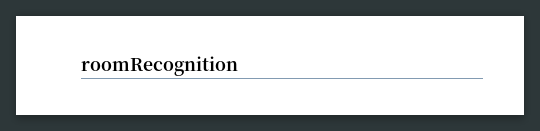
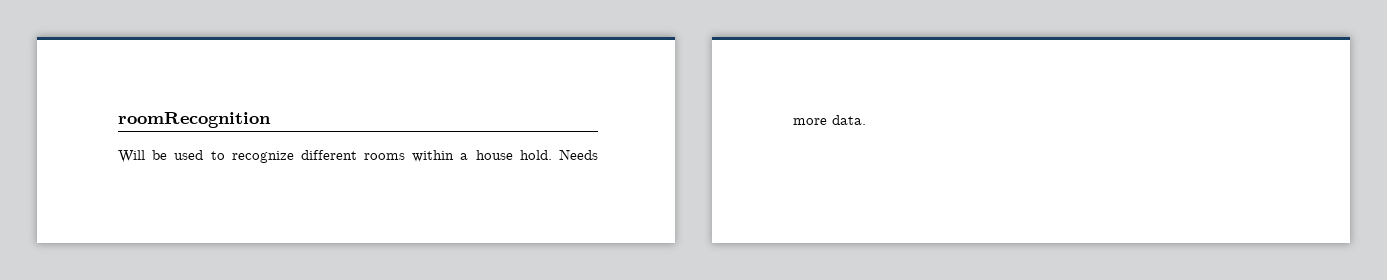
(238, 66) none -> [118,149,598,163] [793,115,866,125] // Will be used to recognize different rooms within a house hold. Needs more data.

